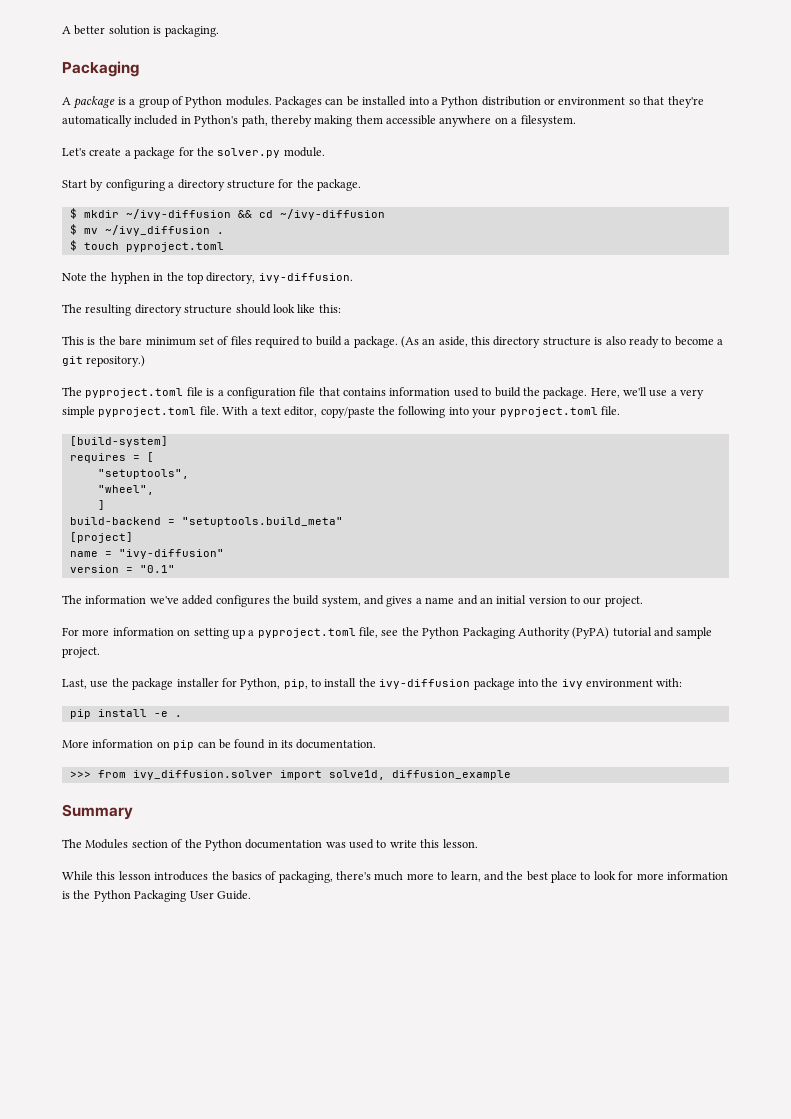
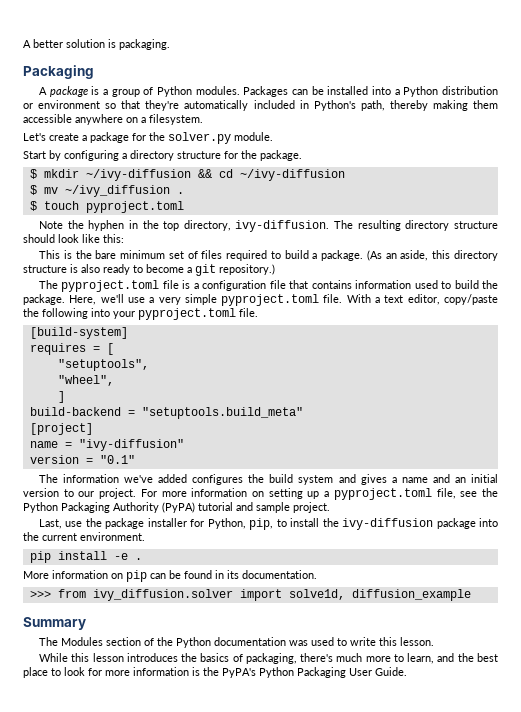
(353, 278) // -> (330, 226) none
[321,596,361,607] system, -> [298,475,334,485] system
(643, 601) // -> (137, 493) none
[561,678,683,689] ivy environment with: -> [42,532,145,541] current environment.
(91, 894) none -> [222,668,256,678] PyPA's

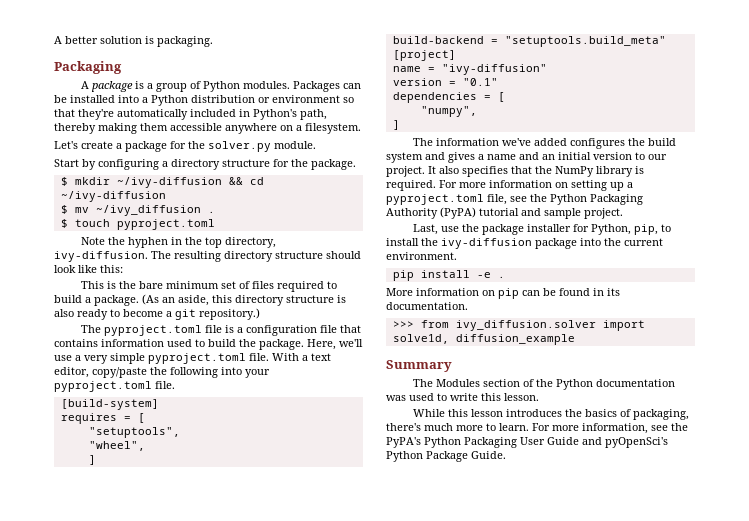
(135, 459) none -> [392,92,505,103] [420,106,477,117] [392,120,400,130] // dependencies = [ // "numpy", // ]
(137, 493) none -> [428,166,644,177] [386,180,436,191] It also specifies that the NumPy library is required.
[407,653,498,664] [23,667,200,678] learn, and the best place to look for more information is -> [499,423,668,434] learn. For more information, see
(372, 672) none -> [547,437,668,448] [386,451,468,462] Guide and pyOpenSci's Python Package

